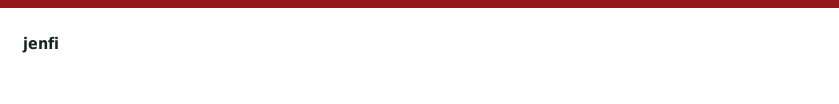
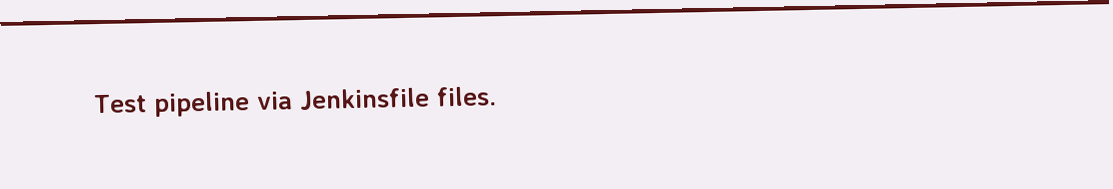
[22,36,59,53] jenfi -> [93,86,497,117] Test pipeline via Jenkinsfile files.

